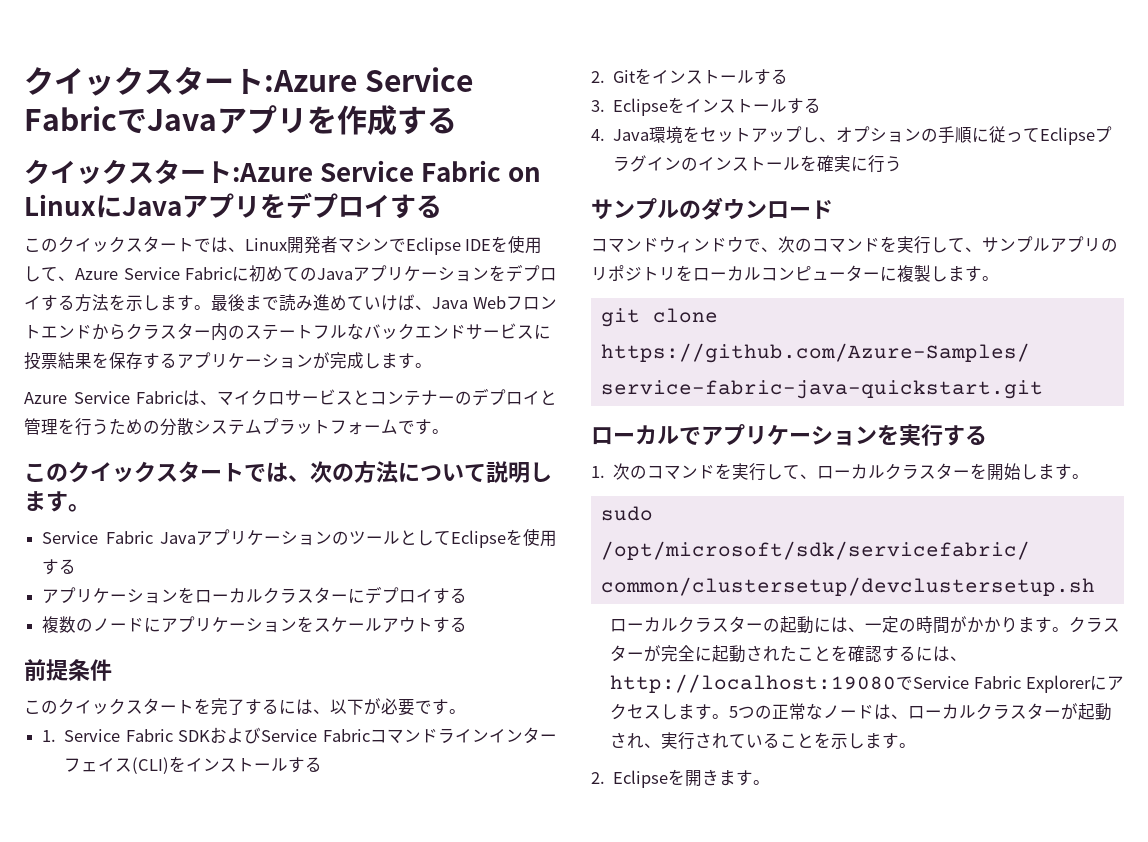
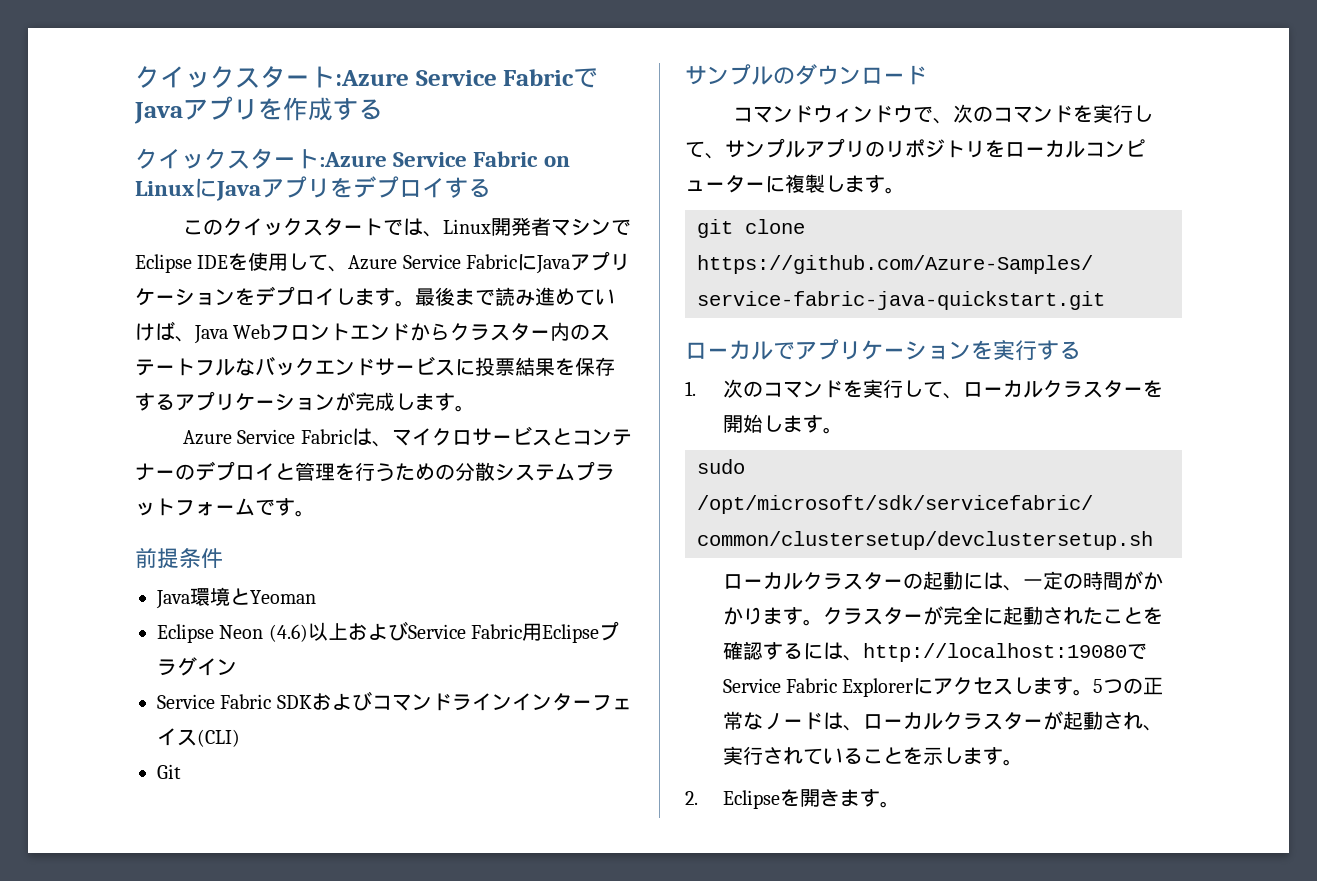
[249,265,317,282] 初めての -> (538, 262) none
[41,294,143,312] する方法を示 -> (335, 297) none
[24,461,552,483] [24,491,90,512] [42,529,558,548] [42,559,77,575] [42,586,468,604] [42,616,468,633] [24,659,112,681] [24,698,466,716] [42,730,57,742] このクイックスタートでは、次の方法について説明します。 // Service Fabric JavaアプリケーションのツールとしてEclipseを使用する // アプリケーションをローカルクラスターにデプロイする // 複数のノードにアプリケーションをスケールアウトする // 前提条件 // このクイックスタートを完了するには、以下が必要です。 // 1. -> [135,547,223,568] [156,587,316,609] [157,621,620,643] [157,657,237,676] 前提条件 // Java環境とYeoman // Eclipse Neon (4.6)以上およびService Fabric用Eclipseプラグイン //
[261,729,371,742] Service Fabric -> (372, 701) none
[169,756,323,773] [591,68,789,85] [591,97,822,116] [591,126,1113,145] [613,155,903,173] をインストールする // 2. Gitをインストールする // 3. Eclipseをインストールする // 4. Java環境をセットアップし、オプションの手順に従ってEclipseプラグインのインストールを確実に行う -> [157,764,181,779] // Git

